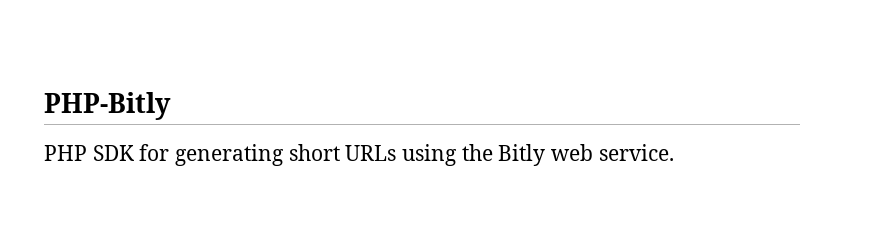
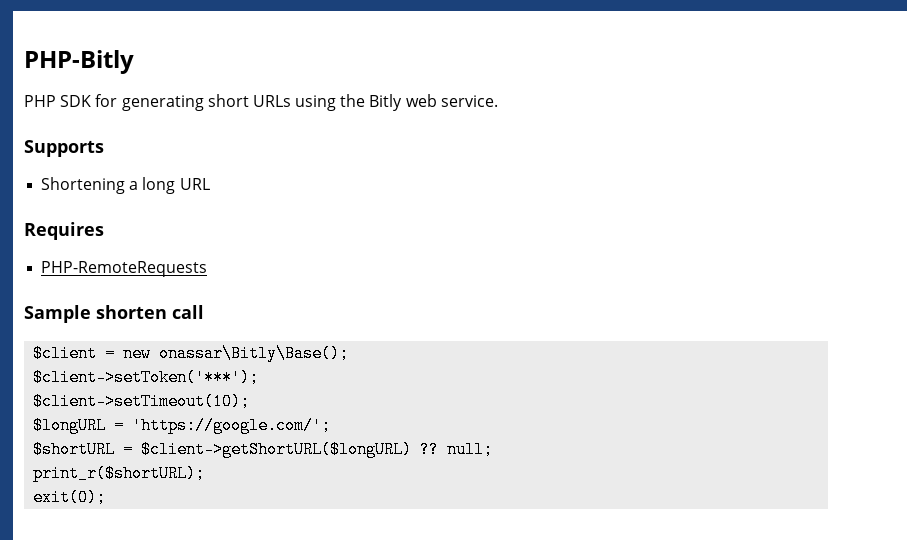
(674, 152) none -> [24,140,104,157] [41,177,210,194] [24,222,104,240] [41,261,208,277] [24,305,204,323] [33,345,350,362] [33,369,260,386] [33,393,251,410] [33,417,332,434] [33,441,494,458] [33,465,206,482] [33,489,107,506] // Supports // Shortening a long URL // Requires // PHP-RemoteRequests // Sample shorten call // $client = new onassar\Bitly\Base(); // $client->setToken('***'); // $client->setTimeout(10); // $longURL = 'https://google.com/'; // $shortURL = $client->getShortURL($longURL) ?? null; // print_r($shortURL); // exit(0);

